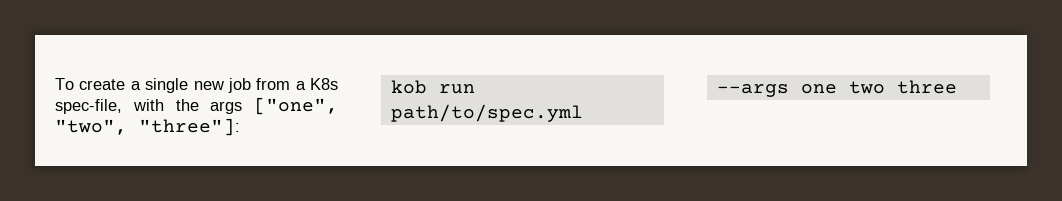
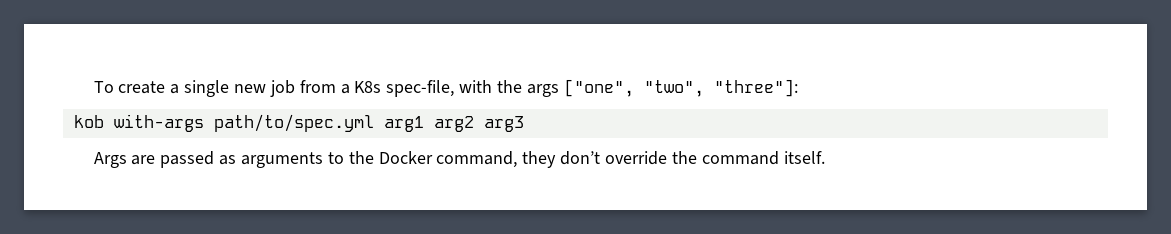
[438,84,475,94] [390,104,583,122] [716,80,957,97] run path/to/spec.yml --args one two three -> [113,114,524,132] [93,151,825,168] with-args path/to/spec.yml arg1 arg2 arg3 // Args are passed as arguments to the Docker command, they don’t override the command itself.

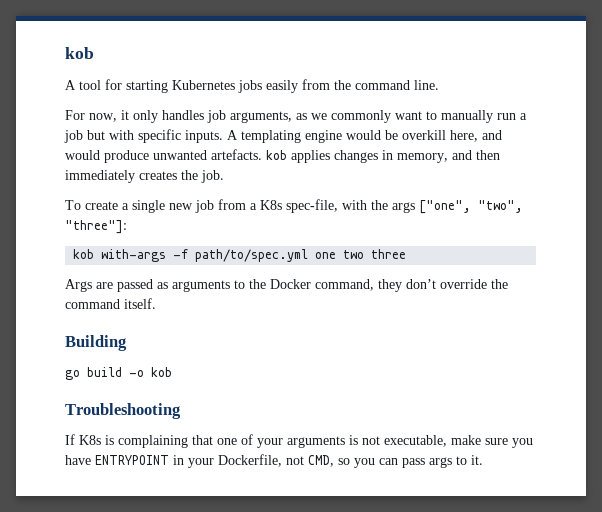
(93, 87) none -> [65,47,94,59] [65,79,439,93] [65,110,527,123] [64,129,502,143] [65,149,500,163] [65,170,224,183] kob // A tool for starting Kubernetes jobs easily from the command line. // For now, it only handles job arguments, as we commonly want to manually run a job but with specific inputs. A templating engine would be overkill here, and would produce unwanted artefacts. kob applies changes in memory, and then immediately creates the job. //
[213,114,524,132] path/to/spec.yml arg1 arg2 arg3 -> [173,249,407,262] -f path/to/spec.yml one two three
(825, 157) none -> [65,335,127,351] [65,367,172,380] [65,403,181,419] [65,434,533,448] [65,454,483,468] // Building // go build -o kob // Troubleshooting // If K8s is complaining that one of your arguments is not executable, make sure you have ENTRYPOINT in your Dockerfile, not CMD, so you can pass args to it.

